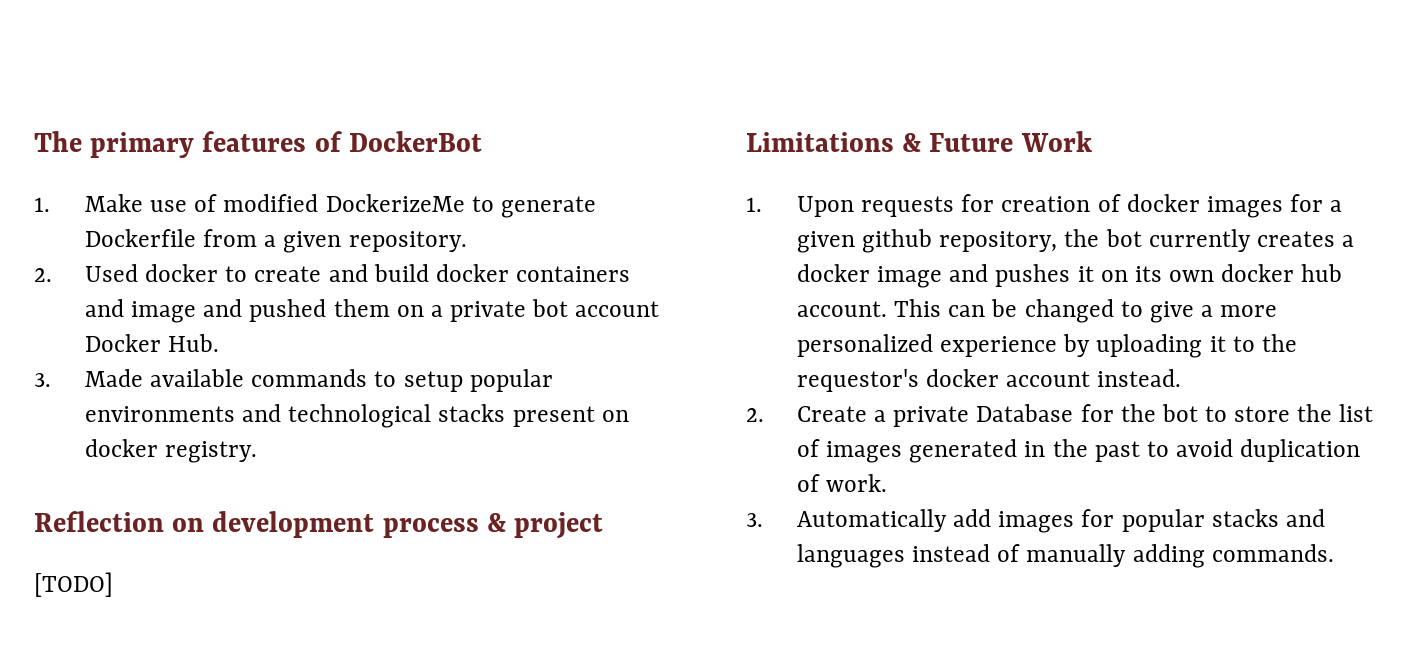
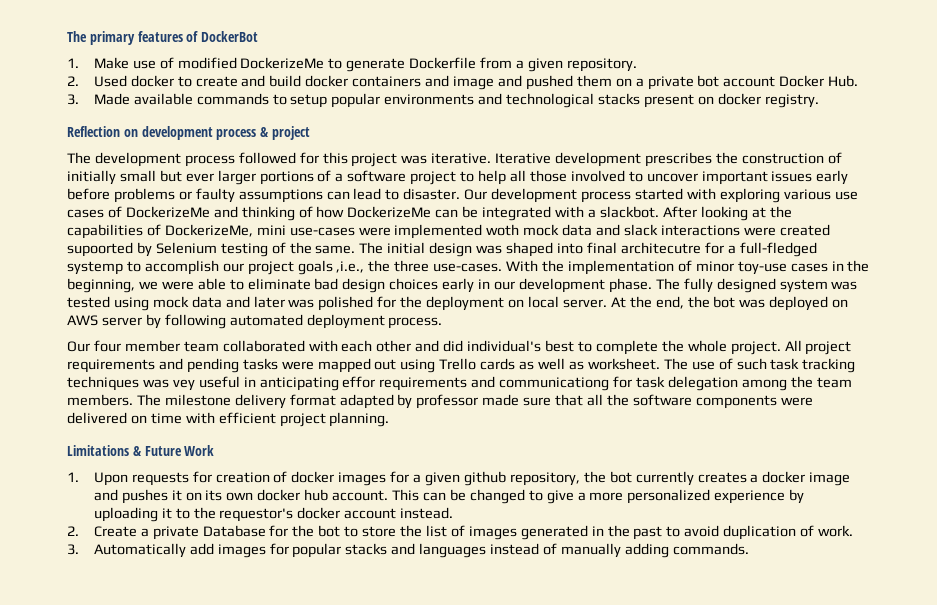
[34,572,113,597] [TODO] -> [67,152,842,167] [67,170,849,185] [67,188,858,203] [67,206,792,221] [67,224,830,239] [67,242,817,257] [67,260,870,275] [67,278,858,293] [67,296,849,311] [67,314,443,329] [67,340,852,355] [67,358,856,373] [67,376,852,391] [67,394,813,409] [67,412,390,427] The development process followed for this project was iterative. Iterative development prescribes the construction of initially small but ever larger portions of a software project to help all those involved to uncover important issues early before problems or faulty assumptions can lead to disaster. Our development process started with exploring various use cases of DockerizeMe and thinking of how DockerizeMe can be integrated with a slackbot. After looking at the capabilities of DockerizeMe, mini use-cases were implemented woth mock data and slack interactions were created supoorted by Selenium testing of the same. The initial design was shaped into final architecutre for a full-fledged systemp to accomplish our project goals ,i.e., the three use-cases. With the implementation of minor toy-use cases in the beginning, we were able to eliminate bad design choices early in our development phase. The fully designed system was tested using mock data and later was polished for the deployment on local server. At the end, the bot was deployed on AWS server by following automated deployment process. // Our four member team collaborated with each other and did individual's best to complete the whole project. All project requirements and pending tasks were mapped out using Trello cards as well as worksheet. The use of such task tracking techniques was vey useful in anticipating effor requirements and communicationg for task delegation among the team members. The milestone delivery format adapted by professor made sure that all the software components were delivered on time with efficient project planning.

